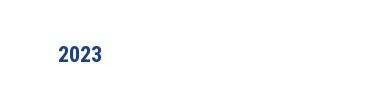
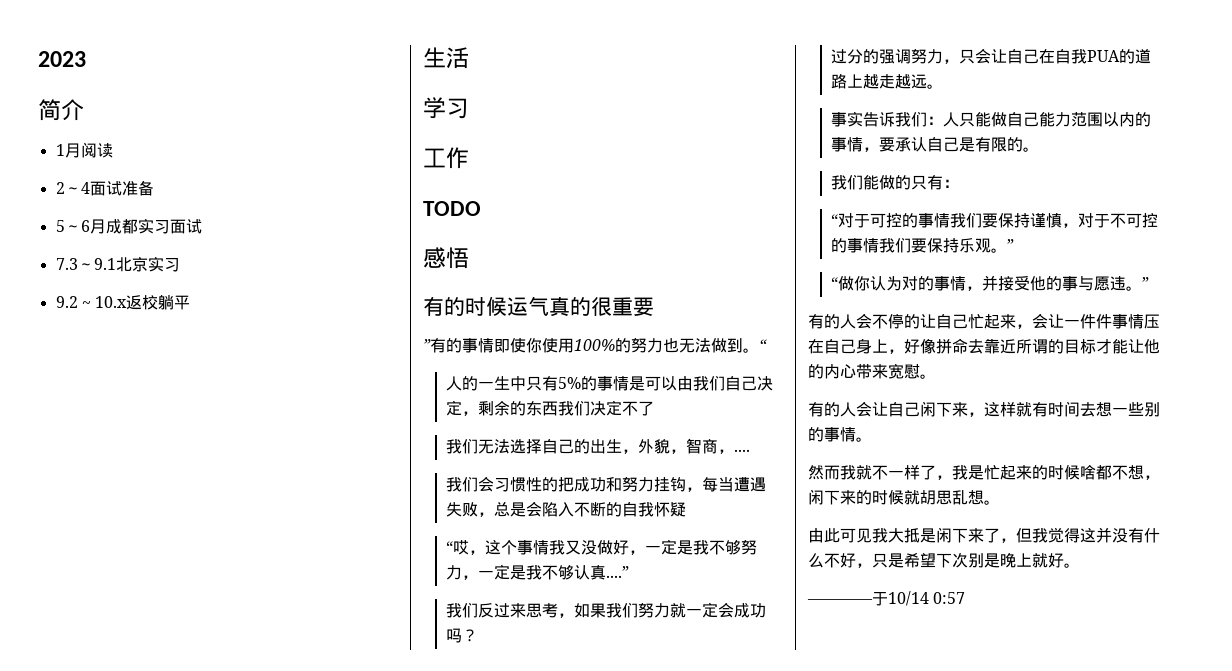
(102, 54) none -> [38,99,84,121] [55,142,113,158] [55,180,154,196] [55,218,202,234] [55,256,180,272] [55,295,191,310] [423,47,469,69] [423,97,469,119] [423,147,469,169] [423,201,481,216] [423,247,469,269] [423,296,654,317] [423,338,767,353] [445,376,773,391] [445,400,654,416] [445,438,750,454] [445,476,766,492] [445,501,686,517] [445,539,757,555] [445,564,629,580] [445,602,766,618] [445,628,478,643] [830,48,1151,64] [830,74,943,89] [830,111,1151,127] [830,137,1039,152] [830,175,959,190] [830,213,1158,228] [830,238,1014,253] [830,275,1149,291] [808,313,1160,329] [808,338,1160,354] [808,363,936,379] [808,401,1160,417] [808,427,872,442] [808,464,1160,480] [808,489,1000,505] [808,527,1160,543] [808,552,1080,568] [807,591,966,606] // 简介 // 1月阅读 // 2～4面试准备 // 5～6月成都实习面试 // 7.3～9.1北京实习 // 9.2 ~ 10.x返校躺平 // 生活 // 学习 // 工作 // TODO // 感悟 // 有的时候运气真的很重要 // ”有的事情即使你使用100%的努力也无法做到。“ // 人的一生中只有5%的事情是可以由我们自己决定，剩余的东西我们决定不了 // 我们无法选择自己的出生，外貌，智商，.... // 我们会习惯性的把成功和努力挂钩，每当遭遇失败，总是会陷入不断的自我怀疑 // “哎，这个事情我又没做好，一定是我不够努力，一定是我不够认真....” // 我们反过来思考，如果我们努力就一定会成功吗？ // 过分的强调努力，只会让自己在自我PUA的道路上越走越远。 // 事实告诉我们：人只能做自己能力范围以内的事情，要承认自己是有限的。 // 我们能做的只有： // “对于可控的事情我们要保持谨慎，对于不可控的事情我们要保持乐观。” // “做你认为对的事情，并接受他的事与愿违。” // 有的人会不停的让自己忙起来，会让一件件事情压在自己身上，好像拼命去靠近所谓的目标才能让他的内心带来宽慰。 // 有的人会让自己闲下来，这样就有时间去想一些别的事情。 // 然而我就不一样了，我是忙起来的时候啥都不想，闲下来的时候就胡思乱想。 // 由此可见我大抵是闲下来了，但我觉得这并没有什么不好，只是希望下次别是晚上就好。 // ————于10/14 0:57

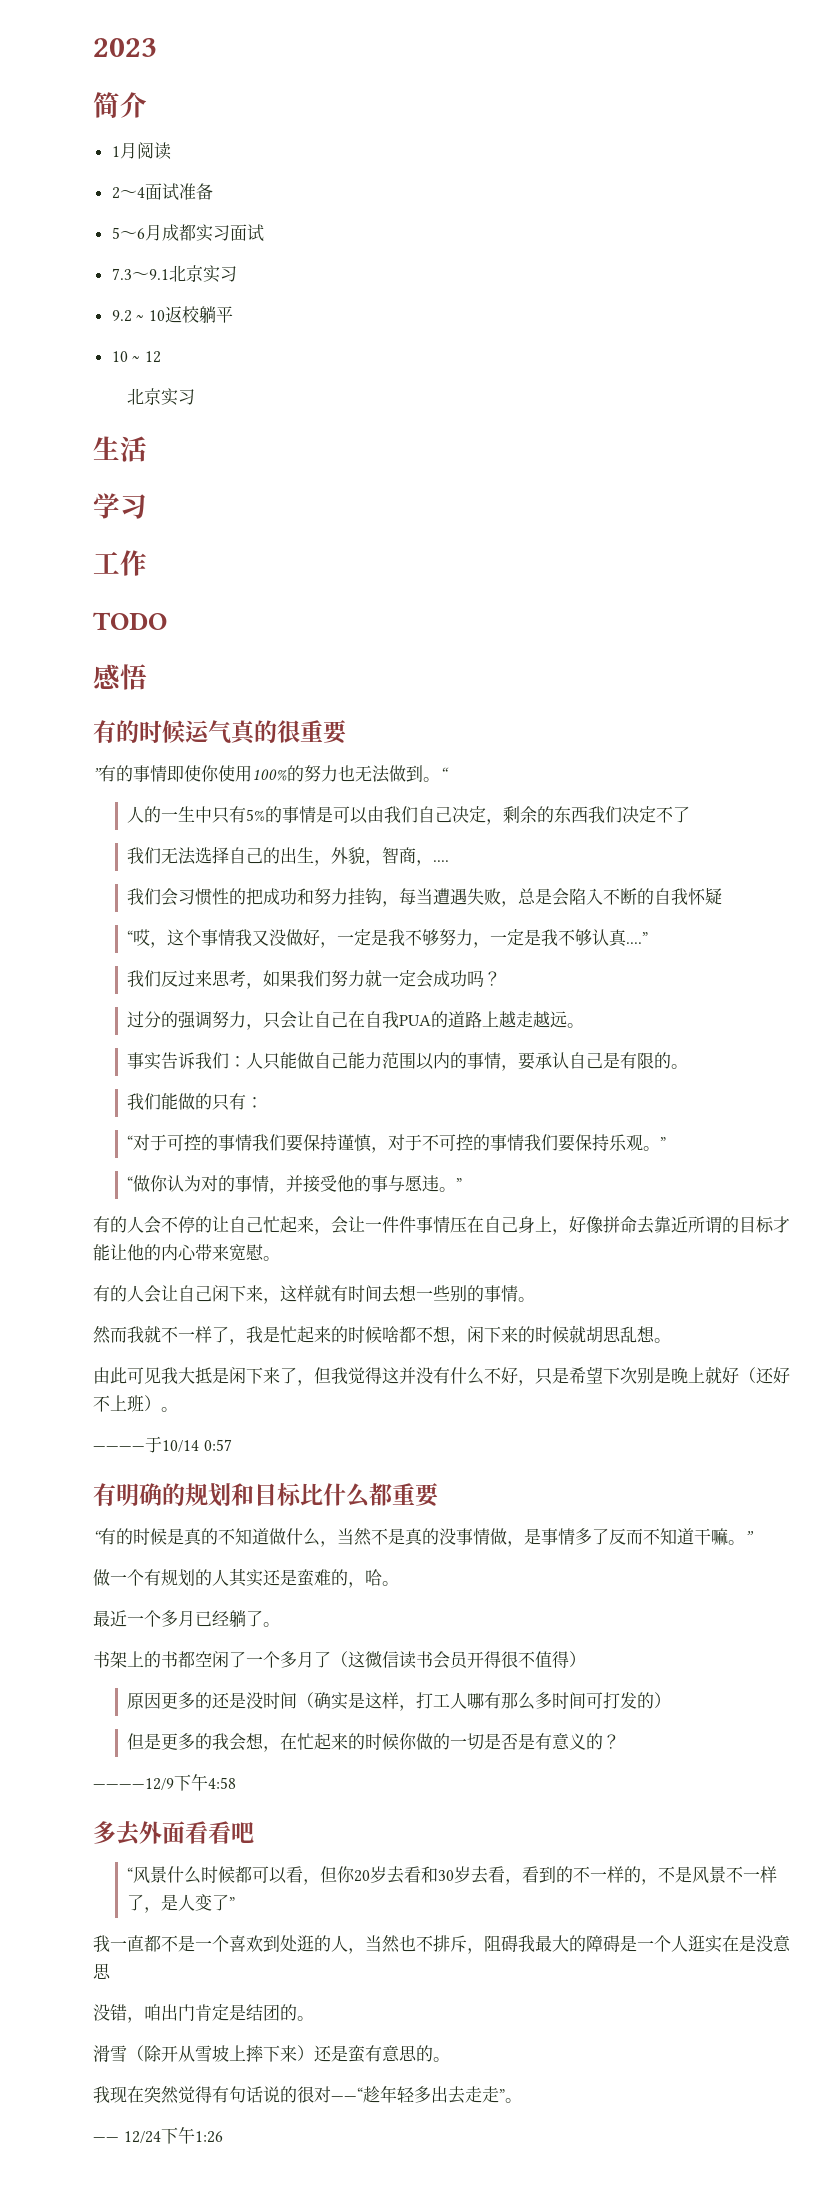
[95,296,128,308] 10.x -> [148,310,165,321] 10
(191, 302) none -> [111,351,161,363] [126,388,195,406] // 10 ~ 12 // 北京实习
(1064, 560) none -> [739,1367,790,1384] [93,1395,161,1412] （还好不上班）
(966, 598) none -> [93,1483,439,1508] [93,1528,754,1547] [93,1568,399,1588] [93,1610,280,1627] [93,1650,586,1669] [126,1692,671,1711] [126,1733,620,1752] [93,1774,236,1791] [93,1821,254,1846] [126,1866,777,1885] [126,1894,235,1913] [93,1935,791,1954] [93,1963,111,1980] [93,2004,314,2023] [93,2045,450,2063] [93,2085,522,2104] [93,2127,223,2144] // 有明确的规划和目标比什么都重要 // “有的时候是真的不知道做什么，当然不是真的没事情做，是事情多了反而不知道干嘛。” // 做一个有规划的人其实还是蛮难的，哈。 // 最近一个多月已经躺了。 // 书架上的书都空闲了一个多月了（这微信读书会员开得很不值得） // 原因更多的还是没时间（确实是这样，打工人哪有那么多时间可打发的） // 但是更多的我会想，在忙起来的时候你做的一切是否是有意义的？ // ————12/9下午4:58 // 多去外面看看吧 // “风景什么时候都可以看，但你20岁去看和30岁去看，看到的不一样的，不是风景不一样了，是人变了” // 我一直都不是一个喜欢到处逛的人，当然也不排斥，阻碍我最大的障碍是一个人逛实在是没意思 // 没错，咱出门肯定是结团的。 // 滑雪（除开从雪坡上摔下来）还是蛮有意思的。 // 我现在突然觉得有句话说的很对——“趁年轻多出去走走”。 // —— 12/24下午1:26

